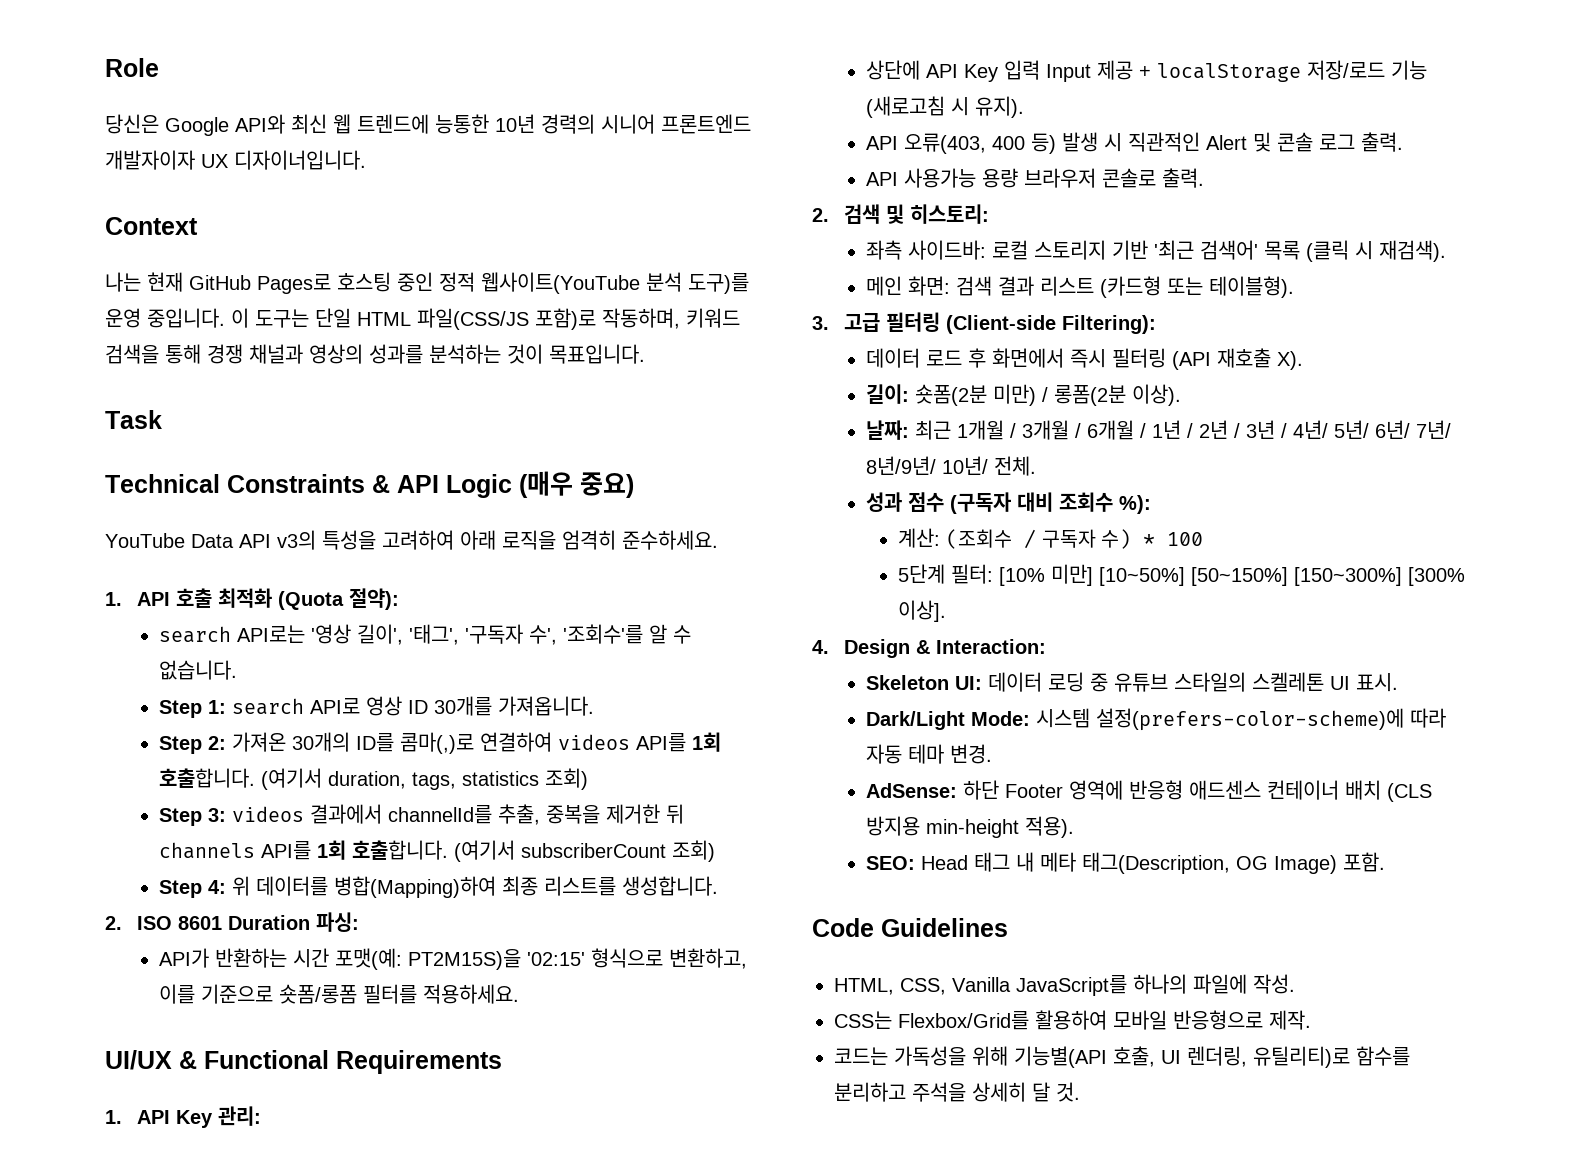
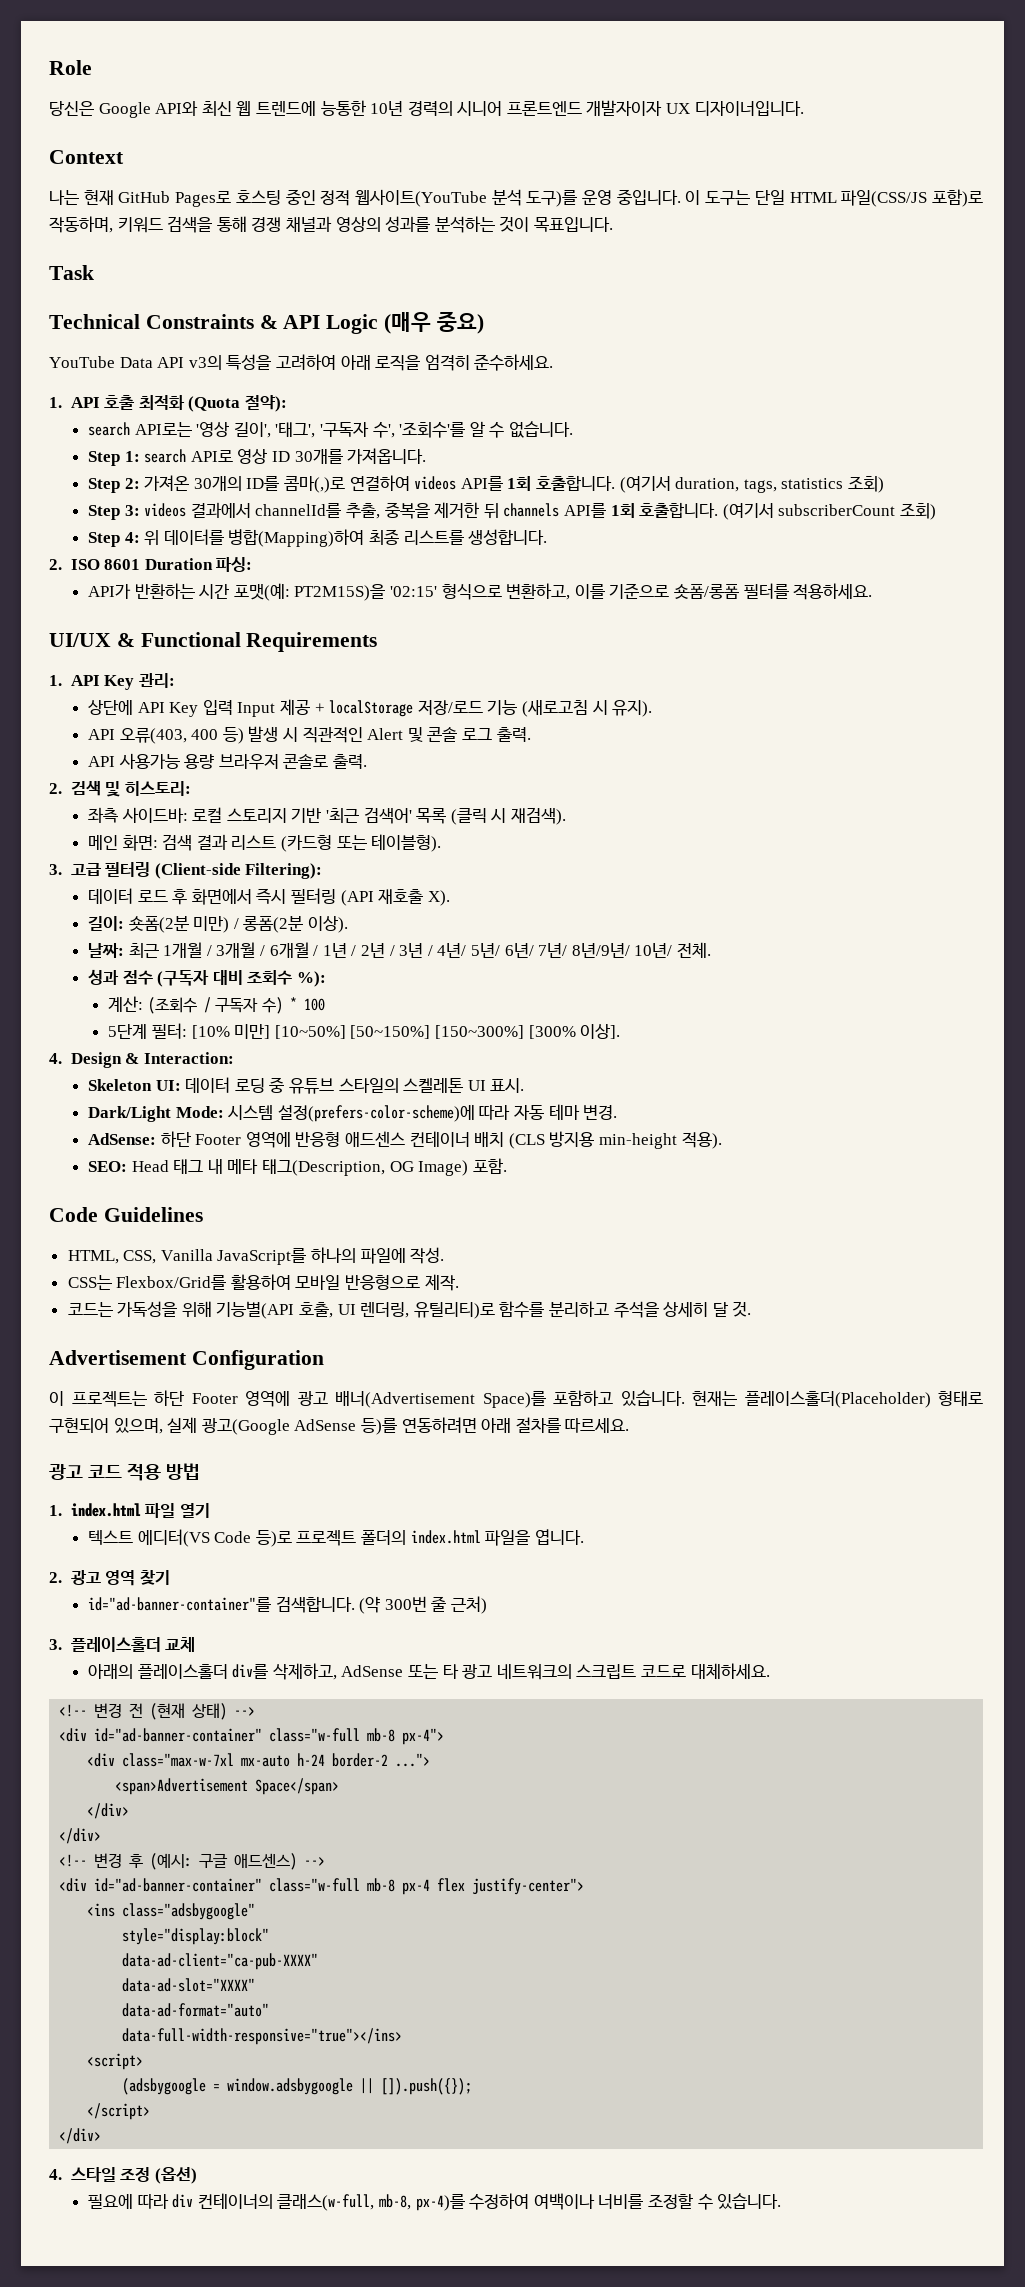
(1080, 1092) none -> [49,1350,324,1370] [49,1390,983,1408] [49,1417,630,1435] [49,1463,200,1481] [49,1503,210,1518] [88,1529,584,1547] [49,1570,170,1586] [88,1596,488,1614] [49,1637,196,1652] [88,1663,770,1680] [59,1703,256,1720] [59,1728,445,1745] [87,1753,431,1767] [115,1778,340,1795] [87,1803,130,1819] [59,1828,102,1844] [59,1853,326,1870] [59,1878,585,1895] [87,1903,256,1920] [122,1928,270,1945] [122,1953,319,1970] [122,1978,256,1992] [122,2003,270,2017] [122,2028,403,2045] [87,2053,144,2070] [122,2078,473,2095] [87,2103,151,2120] [59,2128,102,2144] [49,2167,197,2184] [88,2193,782,2211] // Advertisement Configuration // 이 프로젝트는 하단 Footer 영역에 광고 배너(Advertisement Space)를 포함하고 있습니다. 현재는 플레이스홀더(Placeholder) 형태로 구현되어 있으며, 실제 광고(Google AdSense 등)를 연동하려면 아래 절차를 따르세요. // 광고 코드 적용 방법 // 1. index.html 파일 열기 // 텍스트 에디터(VS Code 등)로 프로젝트 폴더의 index.html 파일을 엽니다. // 2. 광고 영역 찾기 // id="ad-banner-container"를 검색합니다. (약 300번 줄 근처) // 3. 플레이스홀더 교체 // 아래의 플레이스홀더 div를 삭제하고, AdSense 또는 타 광고 네트워크의 스크립트 코드로 대체하세요. // <!-- 변경 전 (현재 상태) --> // <div id="ad-banner-container" class="w-full mb-8 px-4"> // <div class="max-w-7xl mx-auto h-24 border-2 ..."> // <span>Advertisement Space</span> // </div> // </div> // <!-- 변경 후 (예시: 구글 애드센스) --> // <div id="ad-banner-container" class="w-full mb-8 px-4 flex justify-center"> // <ins class="adsbygoogle" // style="display:block" // data-ad-client="ca-pub-XXXX" // data-ad-slot="XXXX" // data-ad-format="auto" // data-full-width-responsive="true"></ins> // <script> // (adsbygoogle = window.adsbygoogle || []).push({}); // </script> // </div> // 4. 스타일 조정 (옵션) // 필요에 따라 div 컨테이너의 클래스(w-full, mb-8, px-4)를 수정하여 여백이나 너비를 조정할 수 있습니다.

